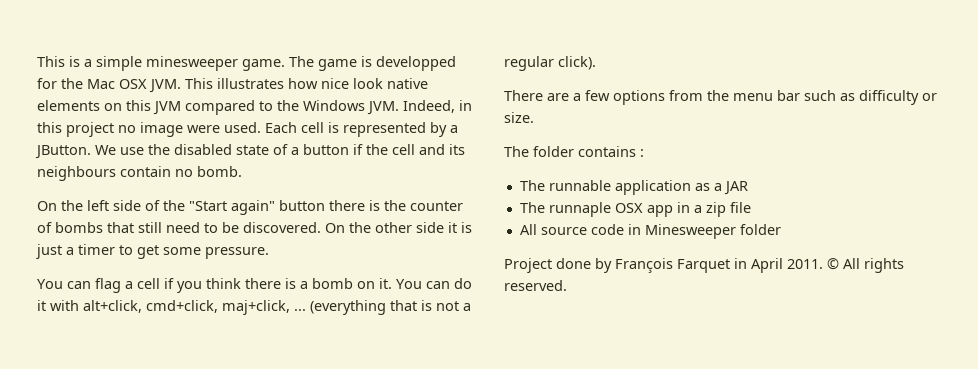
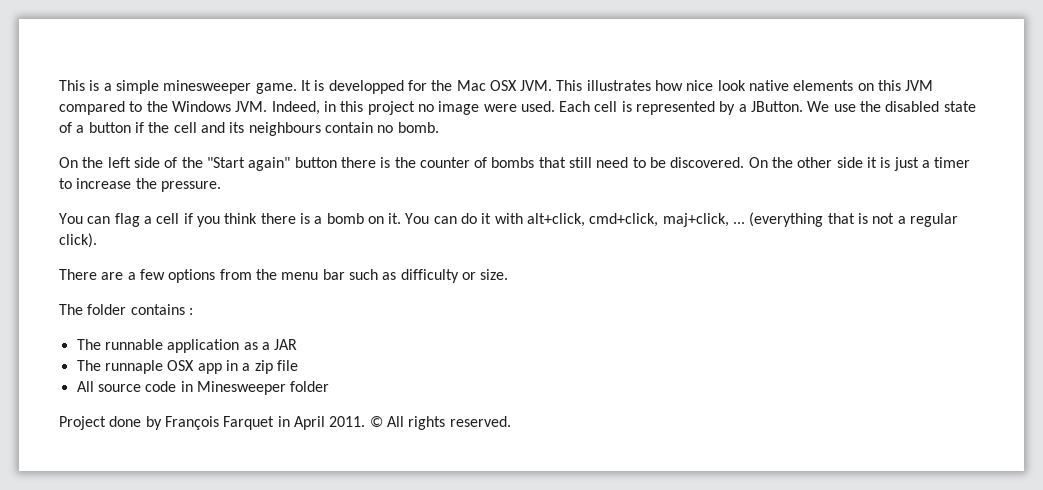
[289,56,357,71] The game -> [300,80,311,91] It
[137,245,201,259] get some -> [76,178,157,189] increase the

